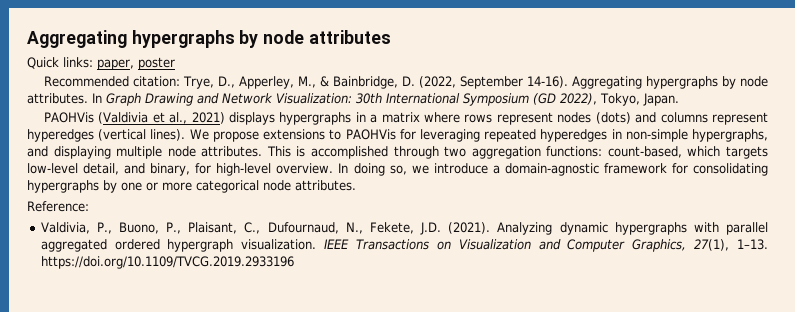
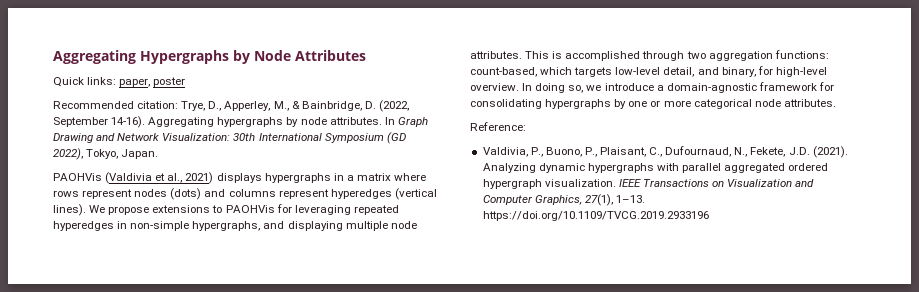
[27,30,391,48] Aggregating hypergraphs by node attributes -> [53,50,366,64] Aggregating Hypergraphs by Node Attributes

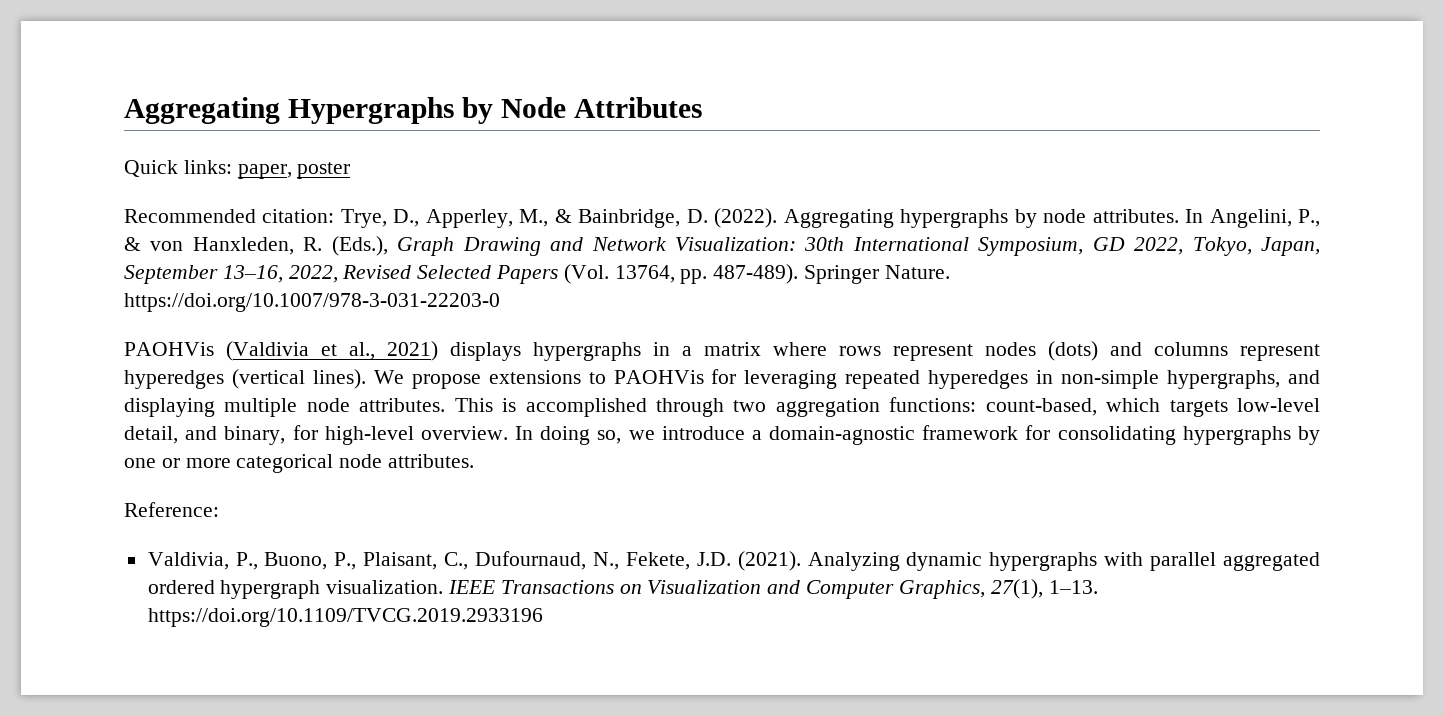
[378,100,409,112] [53,116,146,128] (2022, September 14-16). -> [714,208,778,228] (2022).
(395, 121) none -> [1209,209,1321,228] [124,236,388,256] Angelini, P., & von Hanxleden, R. (Eds.),
[324,132,406,144] [53,148,159,160] Symposium (GD 2022), Tokyo, Japan. -> [978,237,1320,256] [124,264,950,284] [124,293,500,312] Symposium, GD 2022, Tokyo, Japan, September 13–16, 2022, Revised Selected Papers (Vol. 13764, pp. 487-489). Springer Nature. https://doi.org/10.1007/978-3-031-22203-0

